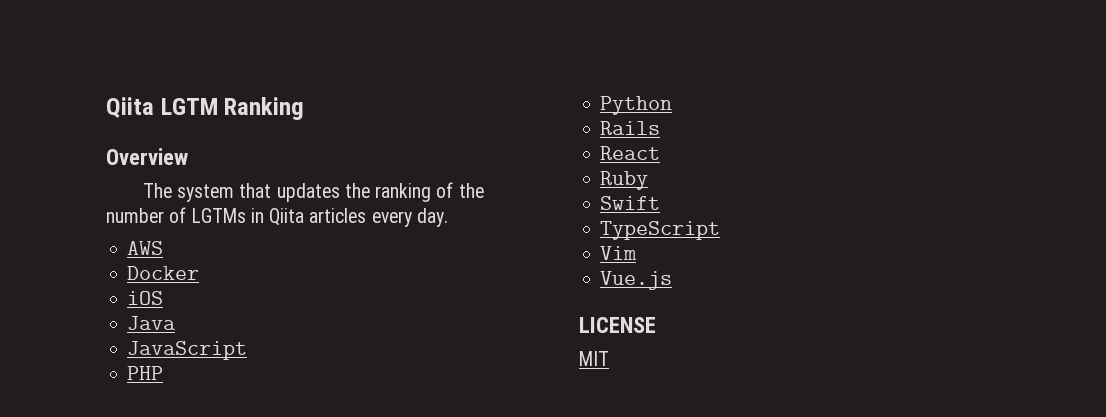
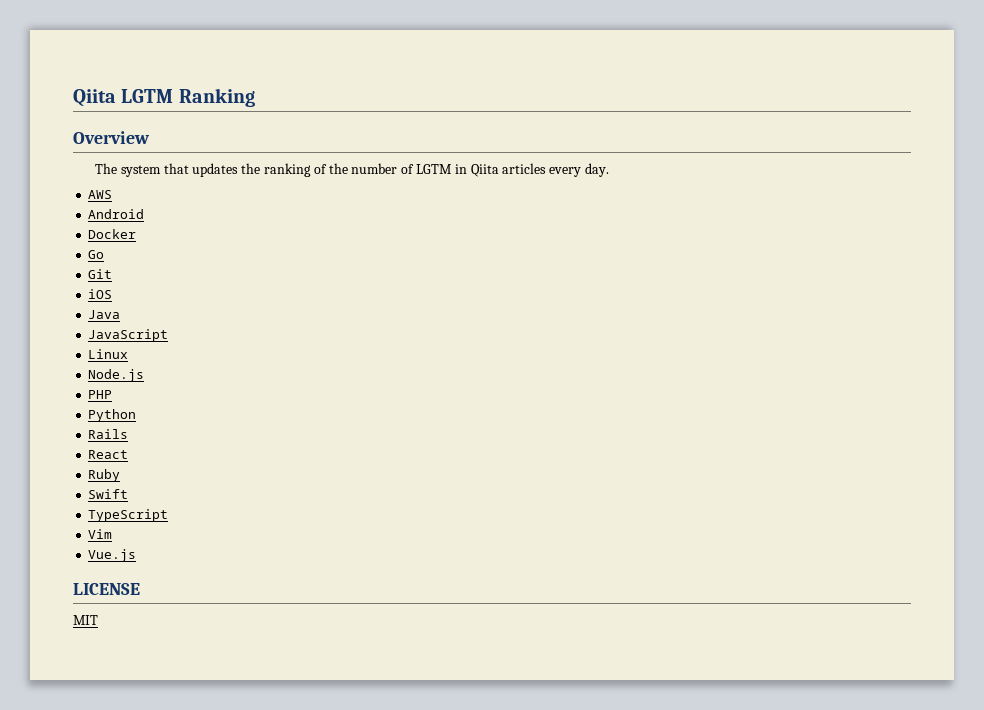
[191,208,246,223] LGTMs -> [415,164,452,174] LGTM
(164, 248) none -> [88,209,145,219] // Android
(200, 273) none -> [88,250,105,259] [88,269,113,279] // Go // Git
(248, 350) none -> [88,349,129,359] [88,369,145,382] // Linux // Node.js

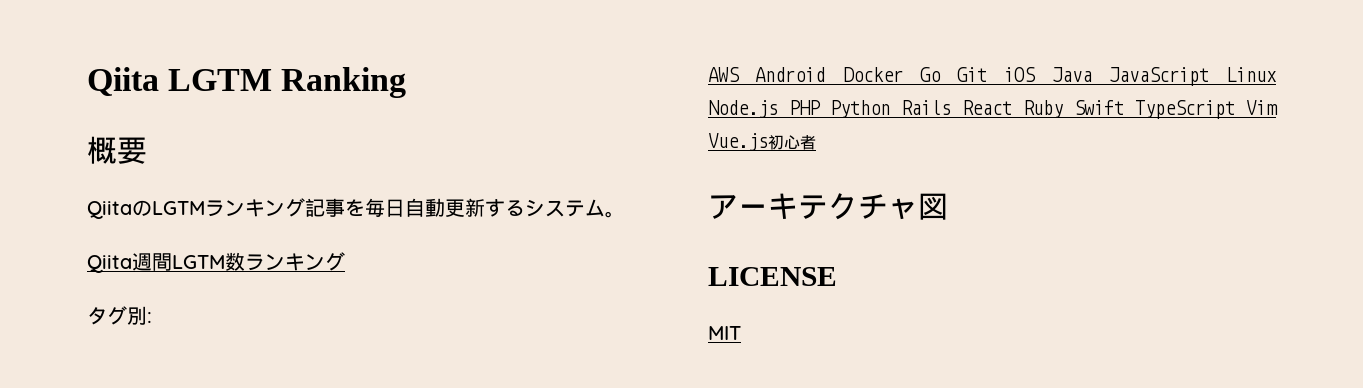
[73,131,150,144] [95,163,609,177] [88,190,113,199] [88,209,145,219] [88,229,137,239] [88,250,105,259] [88,269,113,279] [88,289,113,299] [88,310,121,319] [88,329,169,342] [88,349,129,359] [88,369,145,382] [88,390,113,399] [88,409,137,422] [88,429,129,439] [88,450,129,459] [88,469,121,482] [88,489,129,499] [88,509,169,522] [88,529,113,539] [88,549,137,562] Overview // The system that updates the ranking of the number of LGTM in Qiita articles every day. // AWS // Android // Docker // Go // Git // iOS // Java // JavaScript // Linux // Node.js // PHP // Python // Rails // React // Ruby // Swift // TypeScript // Vim // Vue.js -> [87,136,147,164] [87,198,625,219] [87,252,345,273] [87,306,152,325] [708,67,1277,86] [708,100,1278,119] [708,133,816,151] [708,193,948,220] 概要 // QiitaのLGTMランキング記事を毎日自動更新するシステム。 // Qiita週間LGTM数ランキング // タグ別: // AWS Android Docker Go Git iOS Java JavaScript Linux Node.js PHP Python Rails React Ruby Swift TypeScript Vim Vue.js初心者 // アーキテクチャ図

